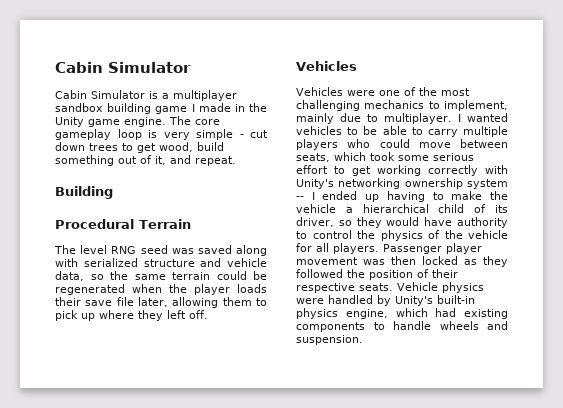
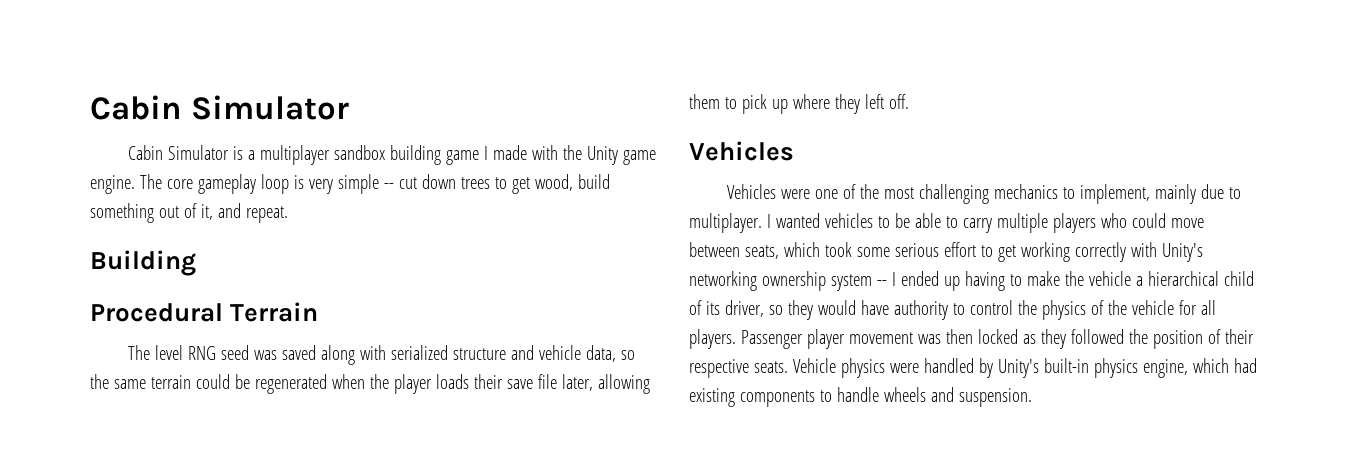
[234,104,245,112] in -> [532,145,559,160] with
[239,134,244,138] - -> [383,183,394,189] --

